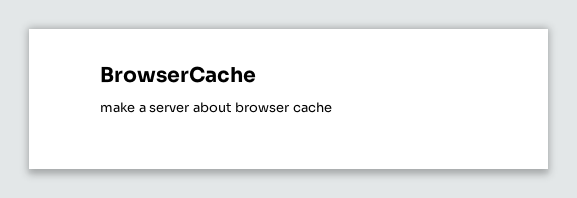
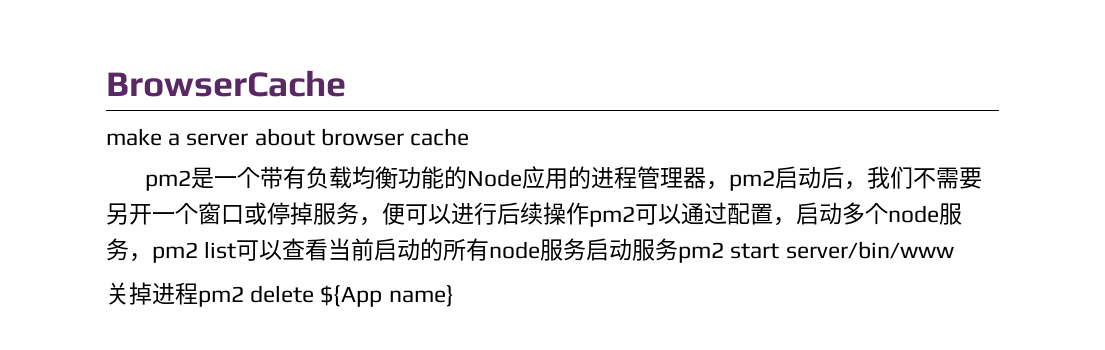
(332, 107) none -> [144,166,982,191] [106,202,962,227] [106,238,954,263] [106,282,454,307] // pm2是一个带有负载均衡功能的Node应用的进程管理器，pm2启动后，我们不需要另开一个窗口或停掉服务，便可以进行后续操作pm2可以通过配置，启动多个node服务，pm2 list可以查看当前启动的所有node服务启动服务pm2 start server/bin/www // 关掉进程pm2 delete ${App name}

